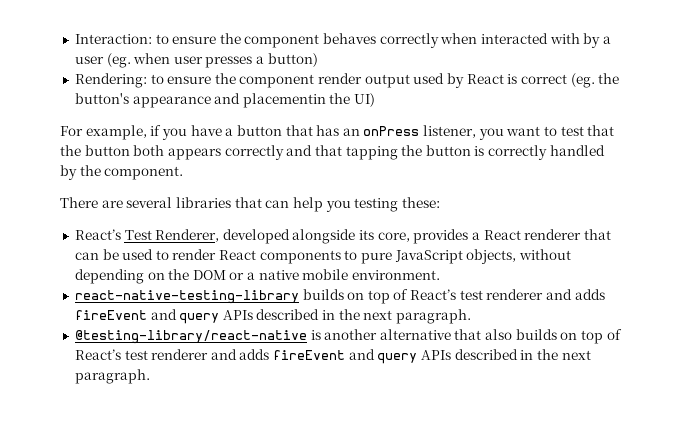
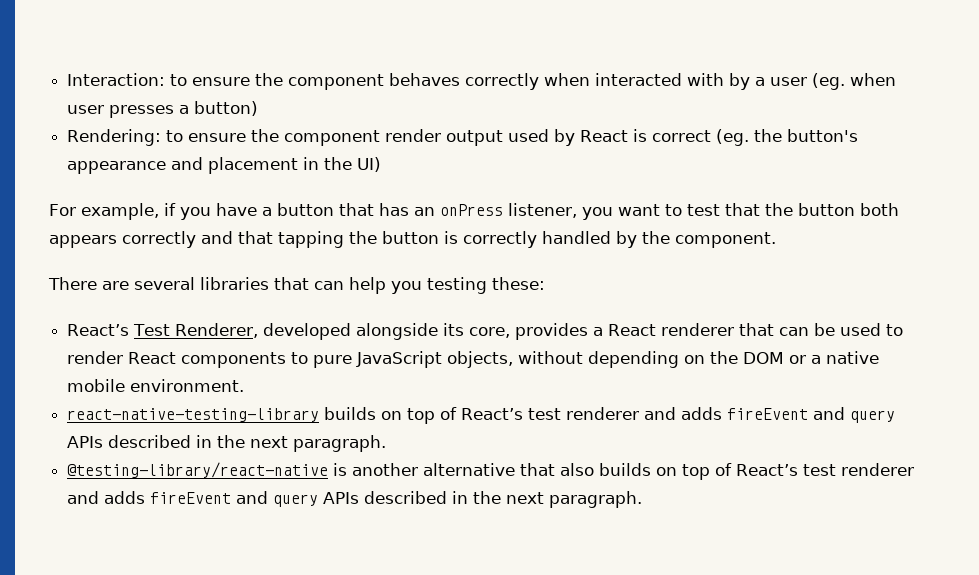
[242,93,326,108] placementin -> [208,157,320,174] placement in

